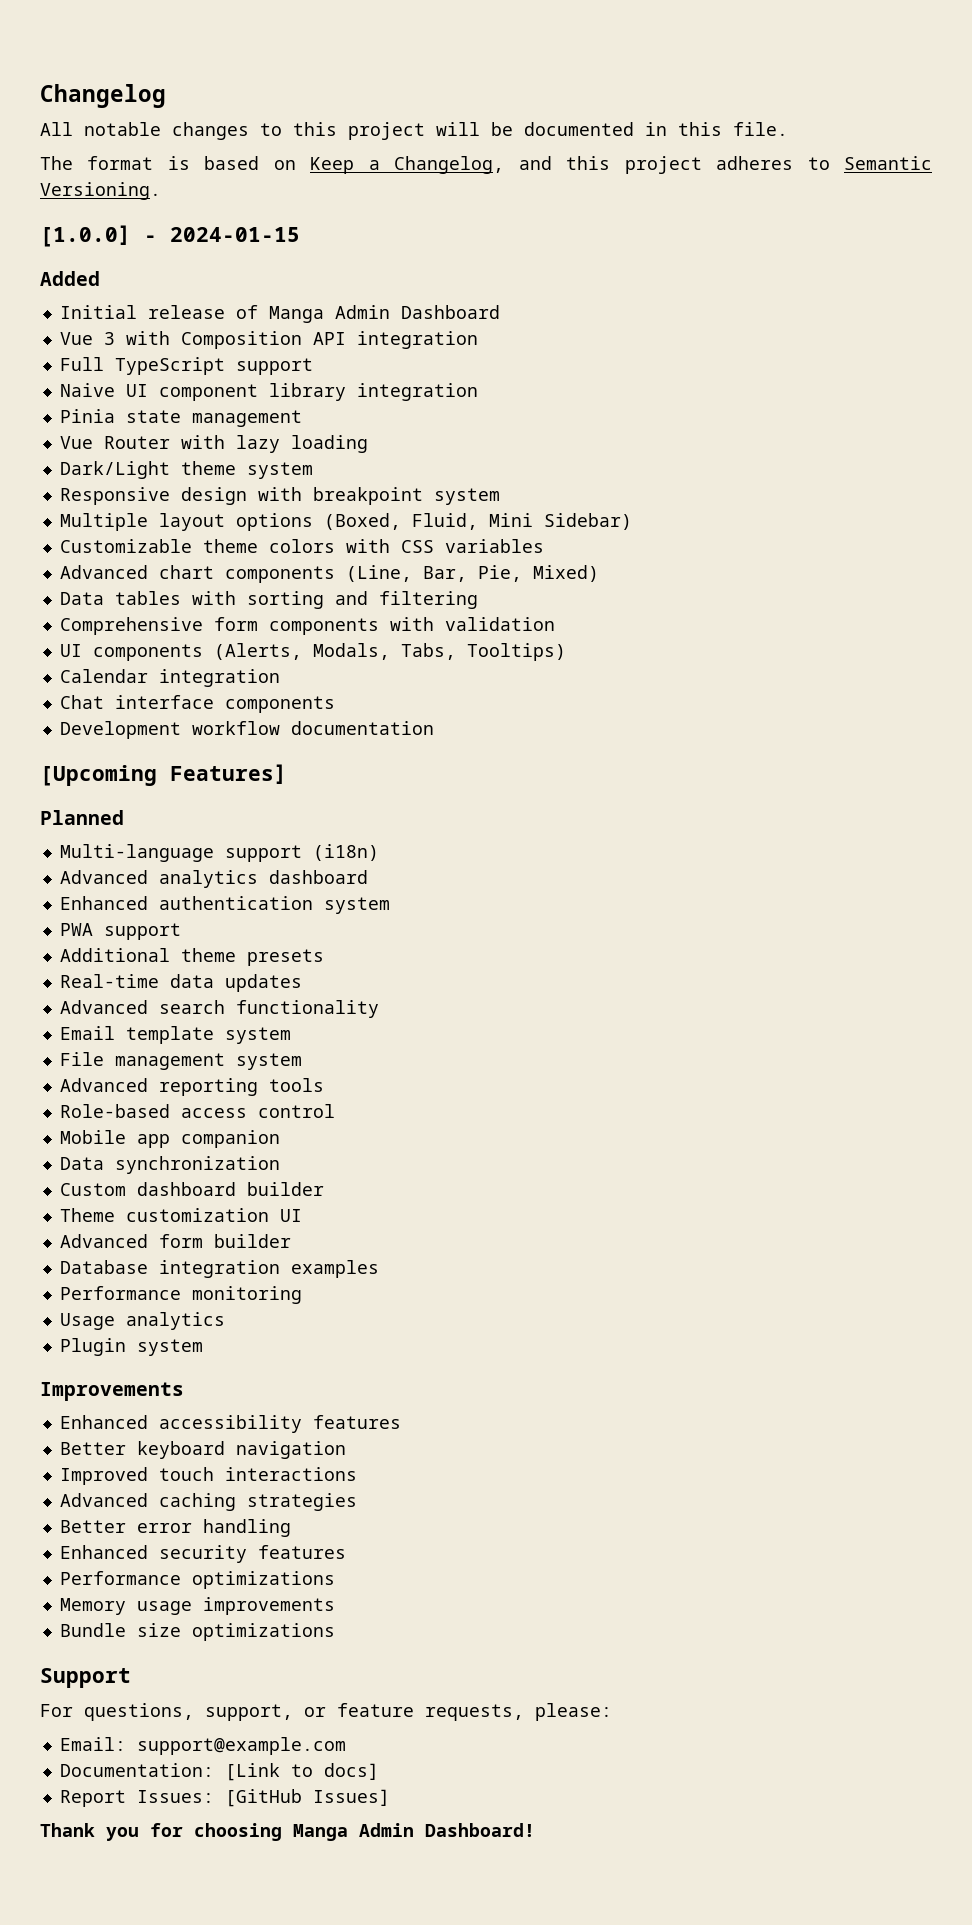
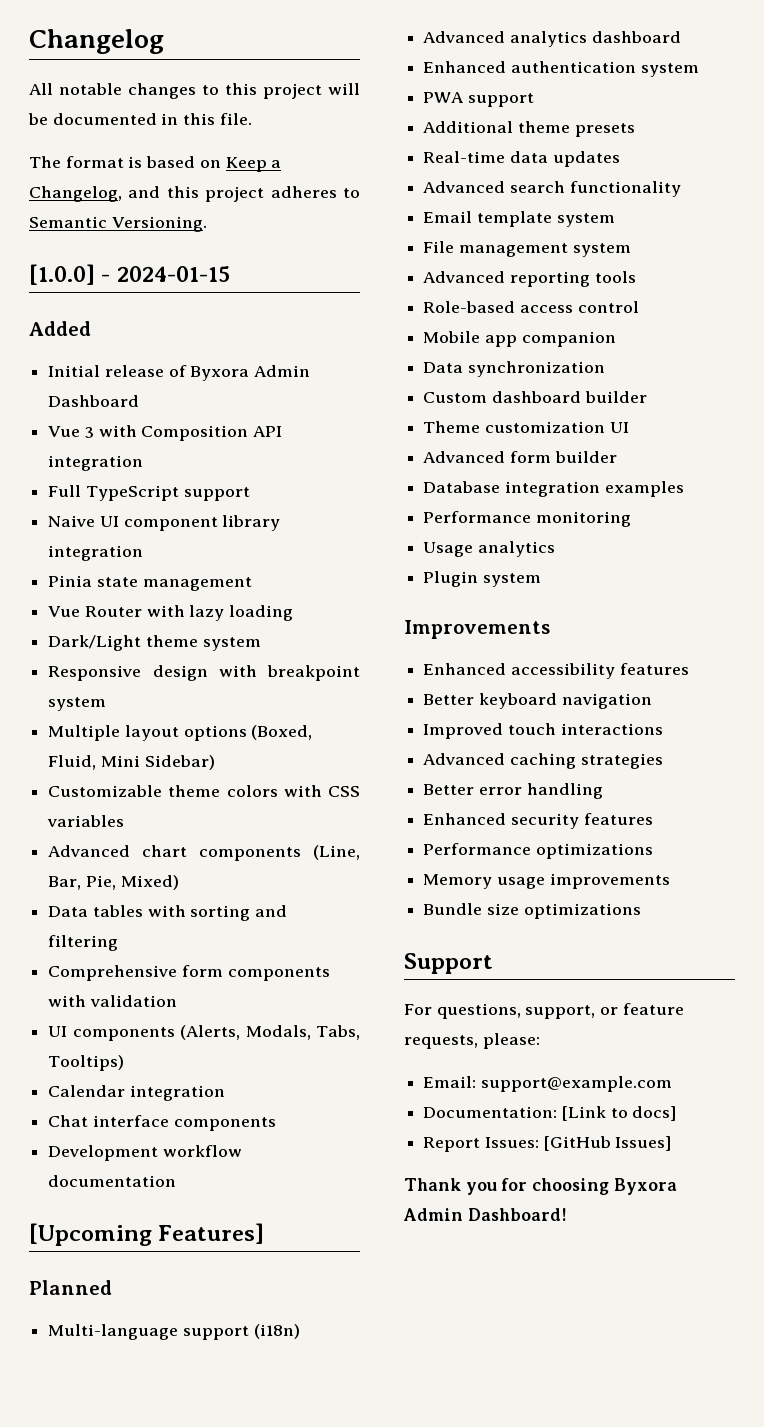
[268,306,324,323] Manga -> [190,366,250,381] Byxora
[293,1824,348,1841] Manga -> [613,1178,677,1195] Byxora

